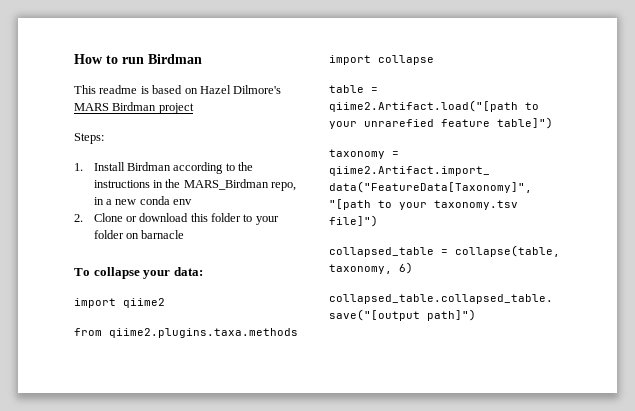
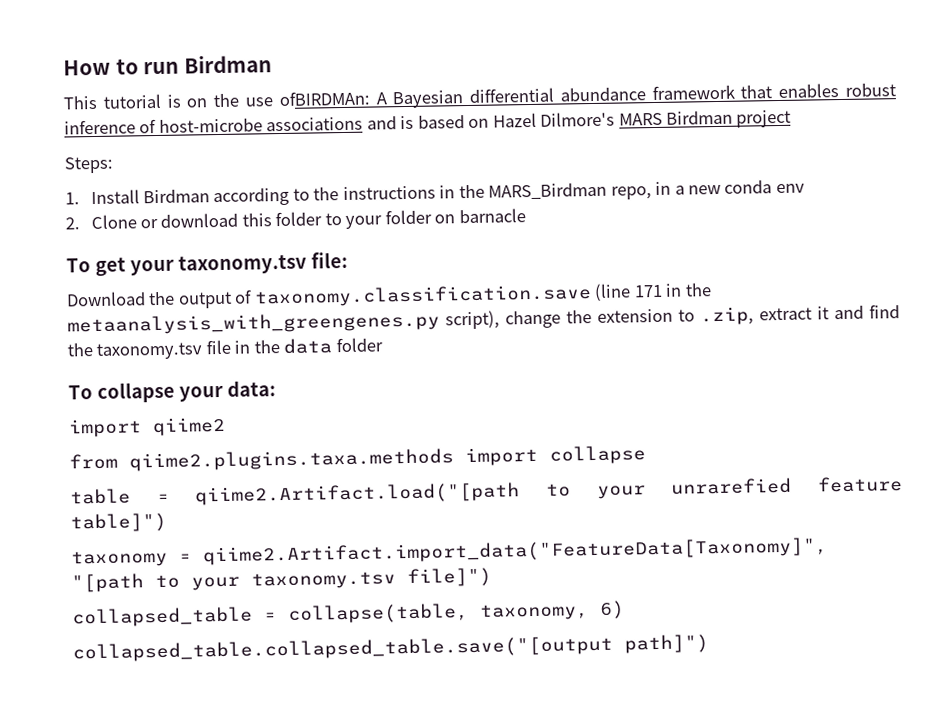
[99,85,138,94] readme -> [102,83,897,109] [64,116,397,135] tutorial is on the use ofBIRDMAn: A Bayesian differential abundance framework that enables robust inference of host-microbe associations and
(185, 234) none -> [66,251,348,277] [66,283,712,309] [67,304,900,336] [67,337,383,360] // To get your taxonomy.tsv file: // Download the output of taxonomy.classification.save (line 171 in the metaanalysis_with_greengenes.py script), change the extension to .zip, extract it and find the taxonomy.tsv file in the data folder

